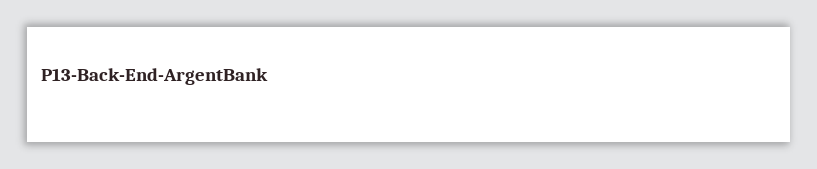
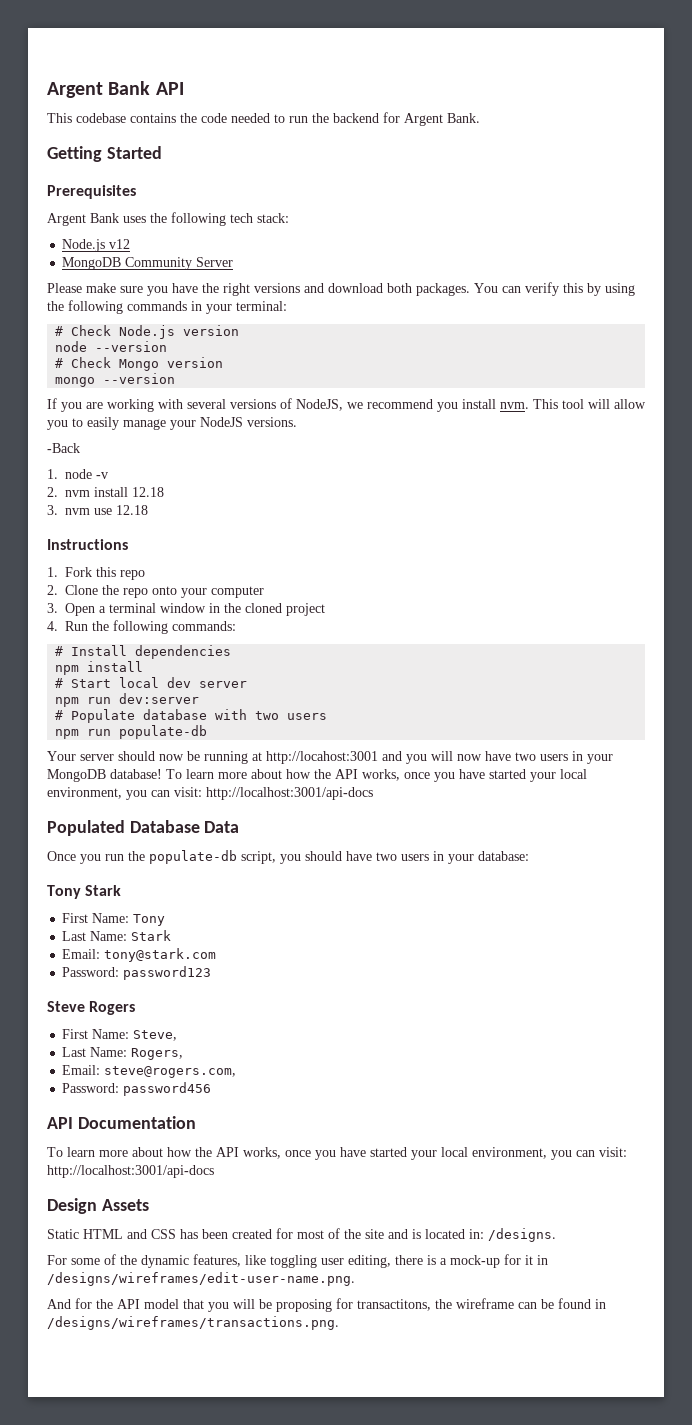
[41,68,268,85] P13-Back-End-ArgentBank -> [47,81,184,98] [47,112,480,126] [47,146,162,162] [47,185,136,199] [47,212,289,226] [62,239,131,252] [62,257,234,270] [47,282,635,296] [47,300,287,314] [55,325,240,339] [55,341,168,352] [55,357,224,371] [55,373,176,387] [47,398,646,412] [47,417,297,430] [47,443,80,453] [47,469,108,479] [47,487,164,497] [47,505,148,515] [47,539,128,550] [47,567,145,580] [47,585,264,598] [47,603,325,616] [47,620,236,634] [55,645,232,659] [55,661,144,675] [55,677,248,688] [55,693,200,707] [55,709,328,723] [55,725,208,739] [47,751,613,764] [47,769,587,782] [47,787,373,800] [47,820,240,836] [47,850,529,864] [47,885,122,899] [62,913,166,926] [62,930,172,941] [62,948,217,962] [62,966,212,980] [47,1001,136,1015] [62,1029,178,1041] [62,1047,184,1060] [62,1065,237,1078] [62,1082,212,1096] [47,1116,196,1129] [47,1147,627,1160] [47,1165,214,1178] [47,1198,149,1214] [47,1228,556,1242] [47,1254,548,1268] [47,1272,355,1286] [47,1298,606,1312] [47,1316,339,1330] Argent Bank API // This codebase contains the code needed to run the backend for Argent Bank. // Getting Started // Prerequisites // Argent Bank uses the following tech stack: // Node.js v12 // MongoDB Community Server // Please make sure you have the right versions and download both packages. You can verify this by using the following commands in your terminal: // # Check Node.js version // node --version // # Check Mongo version // mongo --version // If you are working with several versions of NodeJS, we recommend you install nvm. This tool will allow you to easily manage your NodeJS versions. // -Back // 1. node -v // 2. nvm install 12.18 // 3. nvm use 12.18 // Instructions // 1. Fork this repo // 2. Clone the repo onto your computer // 3. Open a terminal window in the cloned project // 4. Run the following commands: // # Install dependencies // npm install // # Start local dev server // npm run dev:server // # Populate database with two users // npm run populate-db // Your server should now be running at http://locahost:3001 and you will now have two users in your MongoDB database! To learn more about how the API works, once you have started your local environment, you can visit: http://localhost:3001/api-docs // Populated Database Data // Once you run the populate-db script, you should have two users in your database: // Tony Stark // First Name: Tony // Last Name: Stark // Email: tony@stark.com // Password: password123 // Steve Rogers // First Name: Steve, // Last Name: Rogers, // Email: steve@rogers.com, // Password: password456 // API Documentation // To learn more about how the API works, once you have started your local environment, you can visit: http://localhost:3001/api-docs // Design Assets // Static HTML and CSS has been created for most of the site and is located in: /designs. // For some of the dynamic features, like toggling user editing, there is a mock-up for it in /designs/wireframes/edit-user-name.png. // And for the API model that you will be proposing for transactitons, the wireframe can be found in /designs/wireframes/transactions.png.

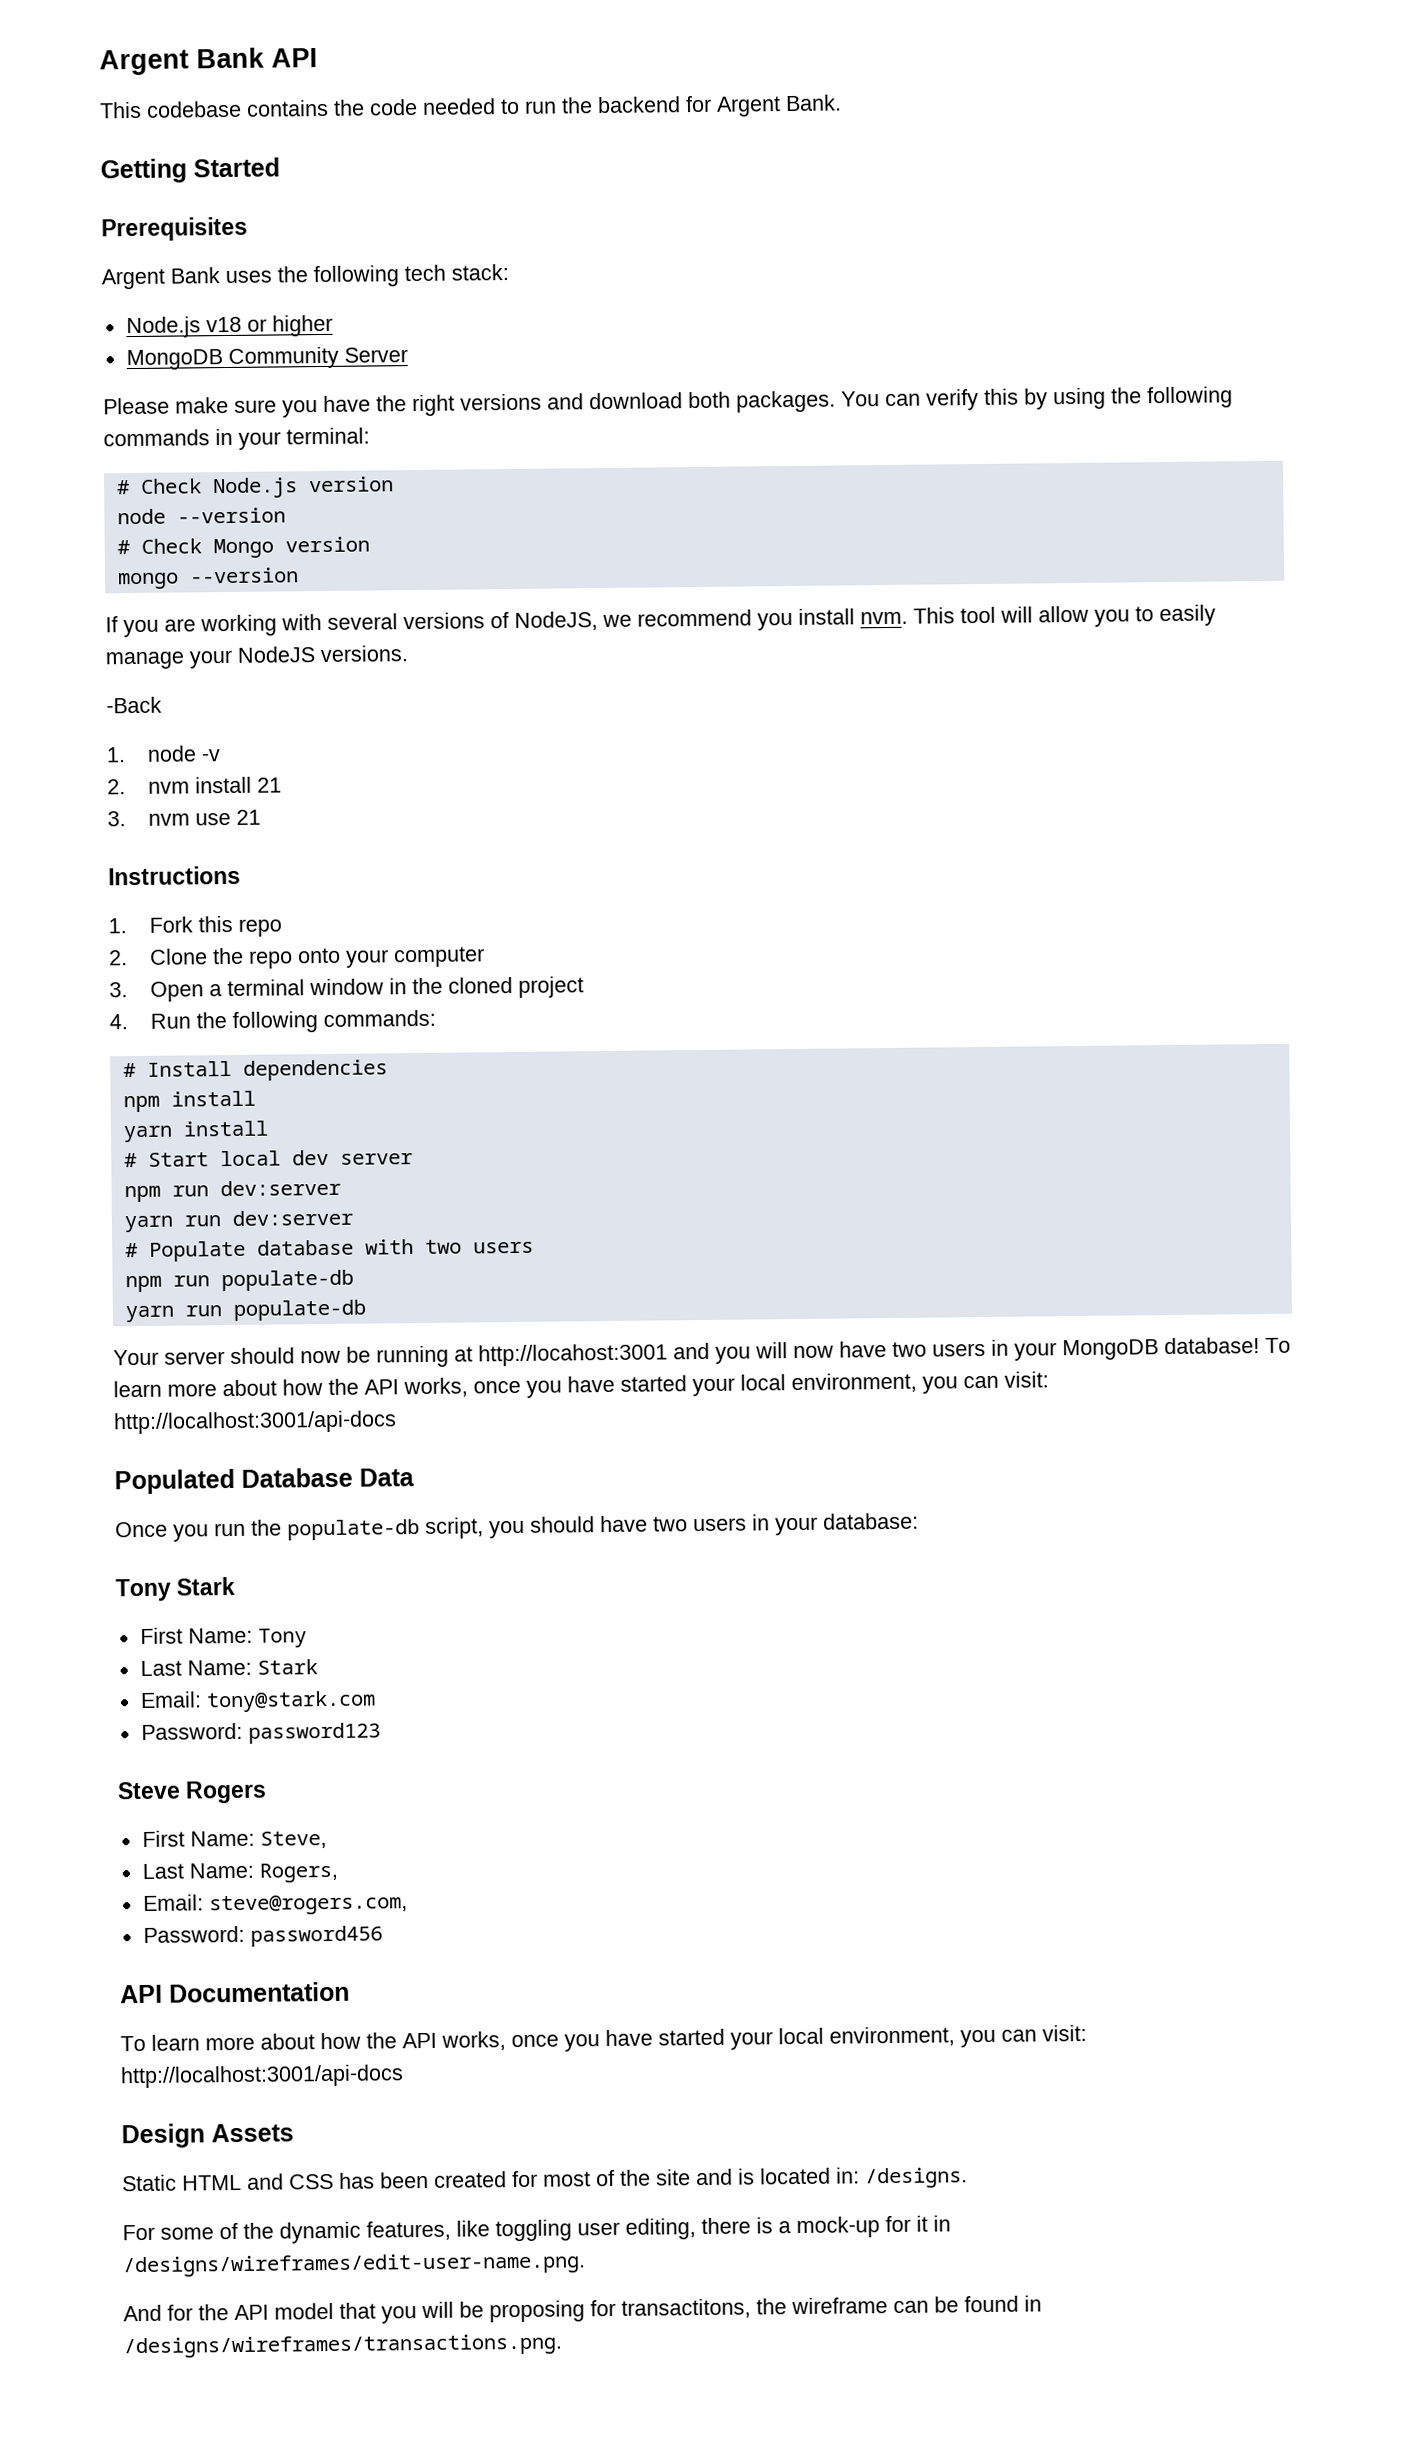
[109,239,131,249] v12 -> [205,314,333,337] v18 or higher
[132,487,164,497] 12.18 -> [257,777,283,793] 21
[116,505,148,515] 12.18 -> [236,809,262,825] 21
(144, 666) none -> [122,1120,269,1143] // yarn install
(200, 698) none -> [123,1209,353,1233] // yarn run dev:server
(208, 732) none -> [124,1299,366,1323] // yarn run populate-db

